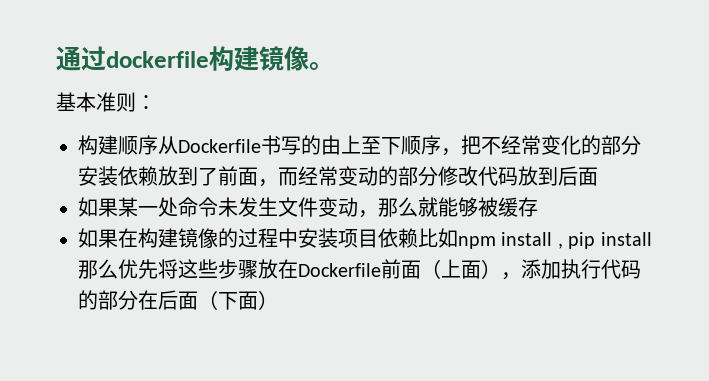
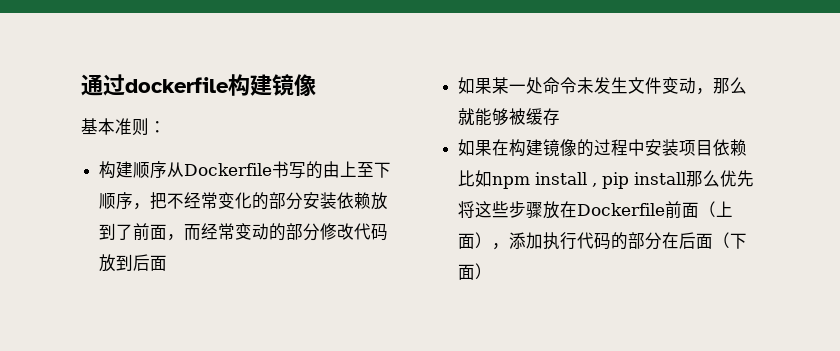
[309,62,334,70] 。 -> (316, 85) none

